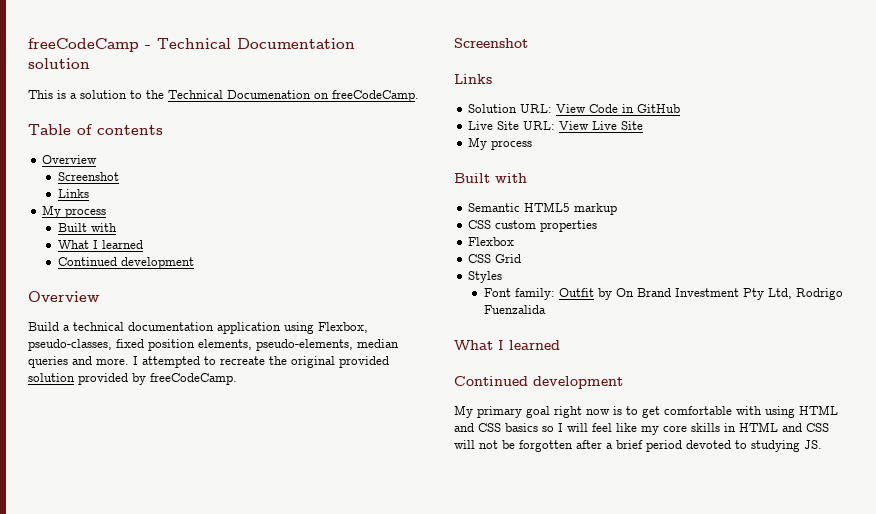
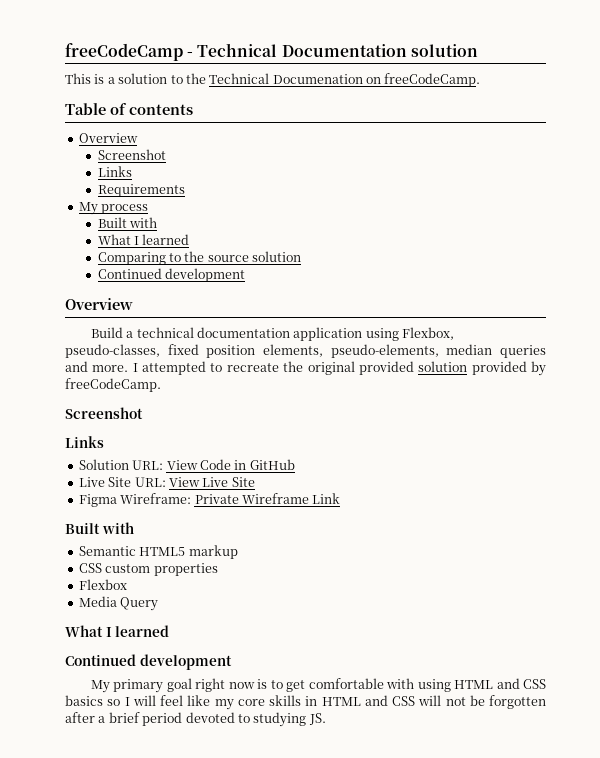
(89, 193) none -> [97,184,185,197] // Requirements
(143, 244) none -> [97,251,302,265] // Comparing to the source solution
[468,137,533,150] My process -> [78,493,341,507] Figma Wireframe: Private Wireframe Link
[468,254,522,263] [468,271,503,283] [483,288,843,300] [483,305,546,314] CSS Grid // Styles // Font family: Outfit by On Brand Investment Pty Ltd, Rodrigo Fuenzalida -> [78,596,159,611] Media Query

